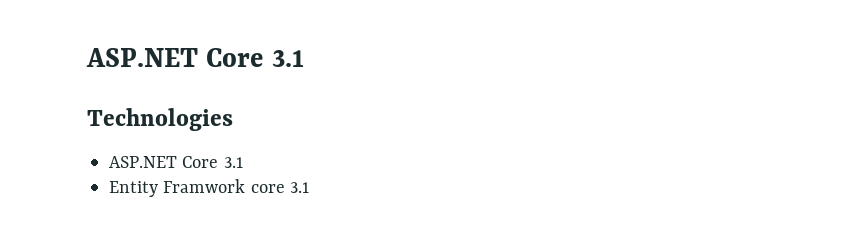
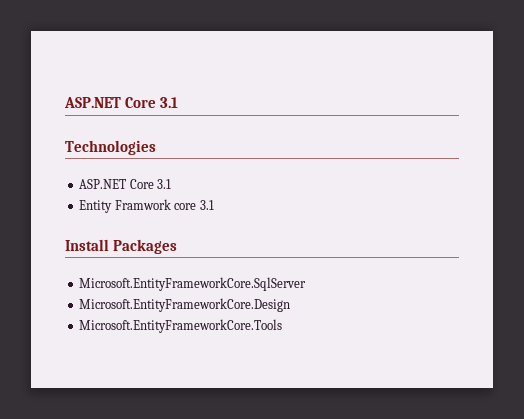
(310, 187) none -> [65,239,177,254] [79,277,307,291] [79,298,291,312] [79,319,283,333] // Install Packages // Microsoft.EntityFrameworkCore.SqlServer // Microsoft.EntityFrameworkCore.Design // Microsoft.EntityFrameworkCore.Tools

